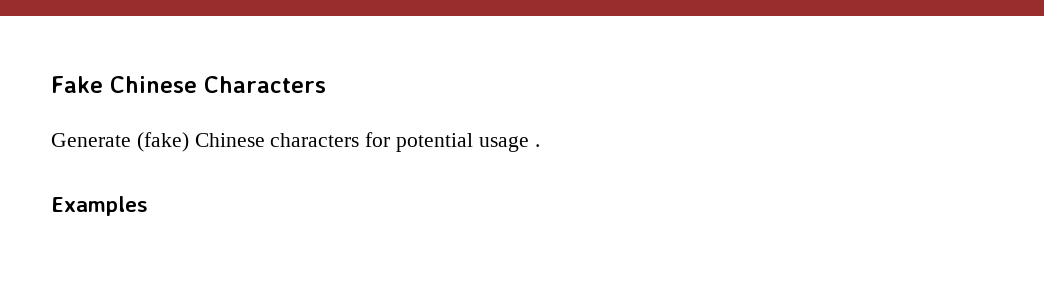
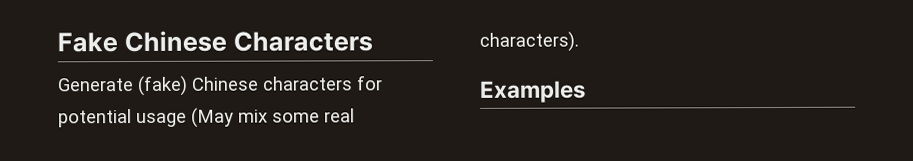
[534,144,540,147] . -> [191,107,355,128] [479,31,579,52] (May mix some real characters).

